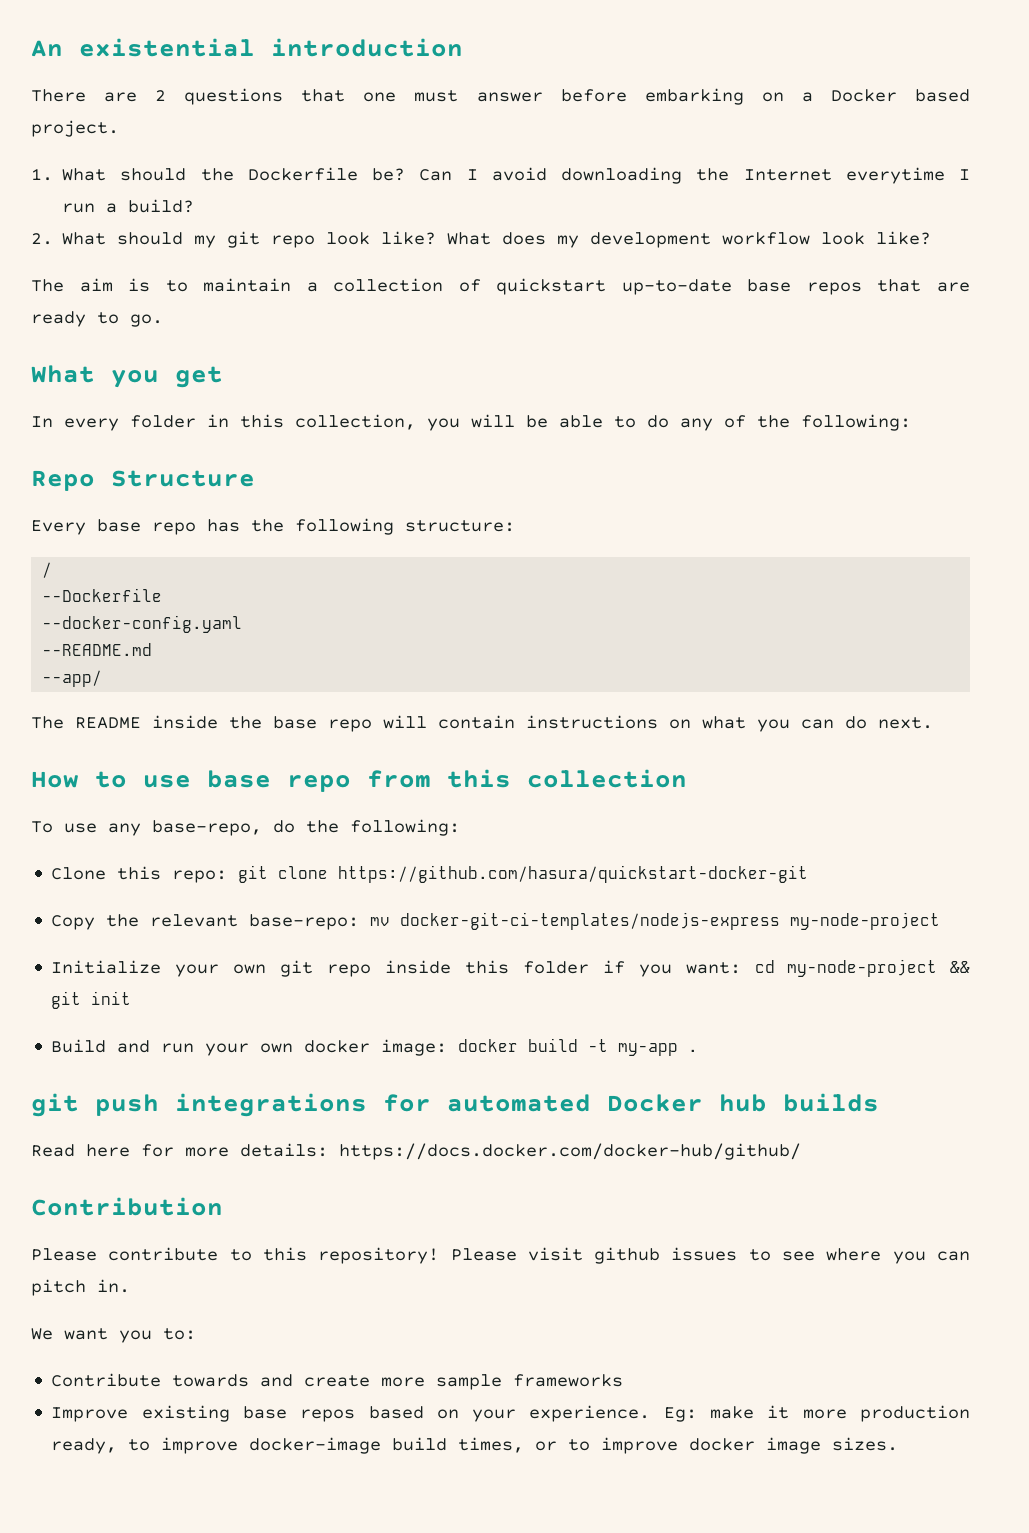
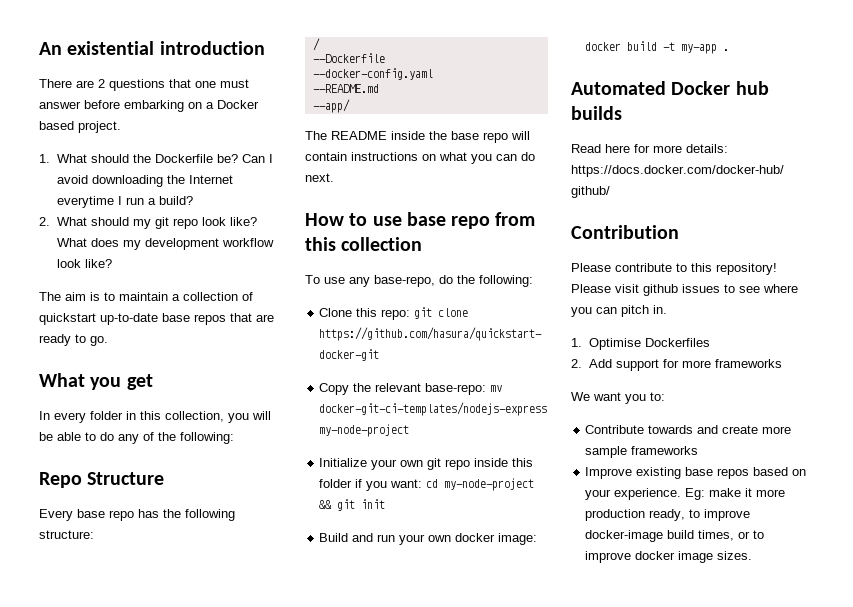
[31,1093,591,1117] git push integrations for automated -> [571,81,666,95] Automated
(130, 1286) none -> [571,338,711,350] [571,359,783,371] // 1. Optimise Dockerfiles // 2. Add support for more frameworks

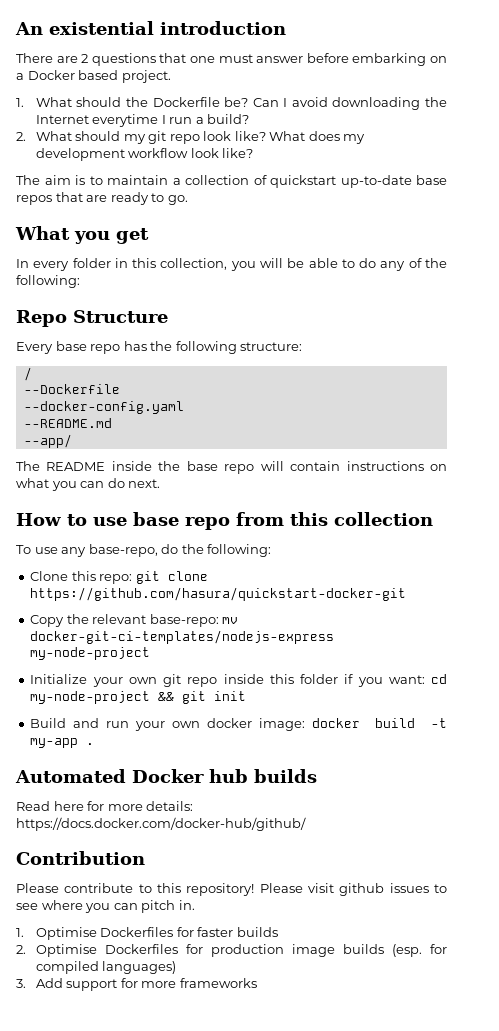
[571,359,582,368] // 2. -> [176,927,278,937] [16,944,447,957] [35,961,177,974] [16,979,26,988] for faster builds // 2. Optimise Dockerfiles for production image builds (esp. for compiled languages) // 3.
[571,392,665,404] [585,425,792,434] [585,446,699,458] [585,467,807,479] [585,488,786,500] [585,509,751,521] [585,530,765,542] [585,551,753,563] // We want you to: // Contribute towards and create more sample frameworks // Improve existing base repos based on your experience. Eg: make it more production ready, to improve docker-image build times, or to improve docker image sizes. -> (257, 983) none

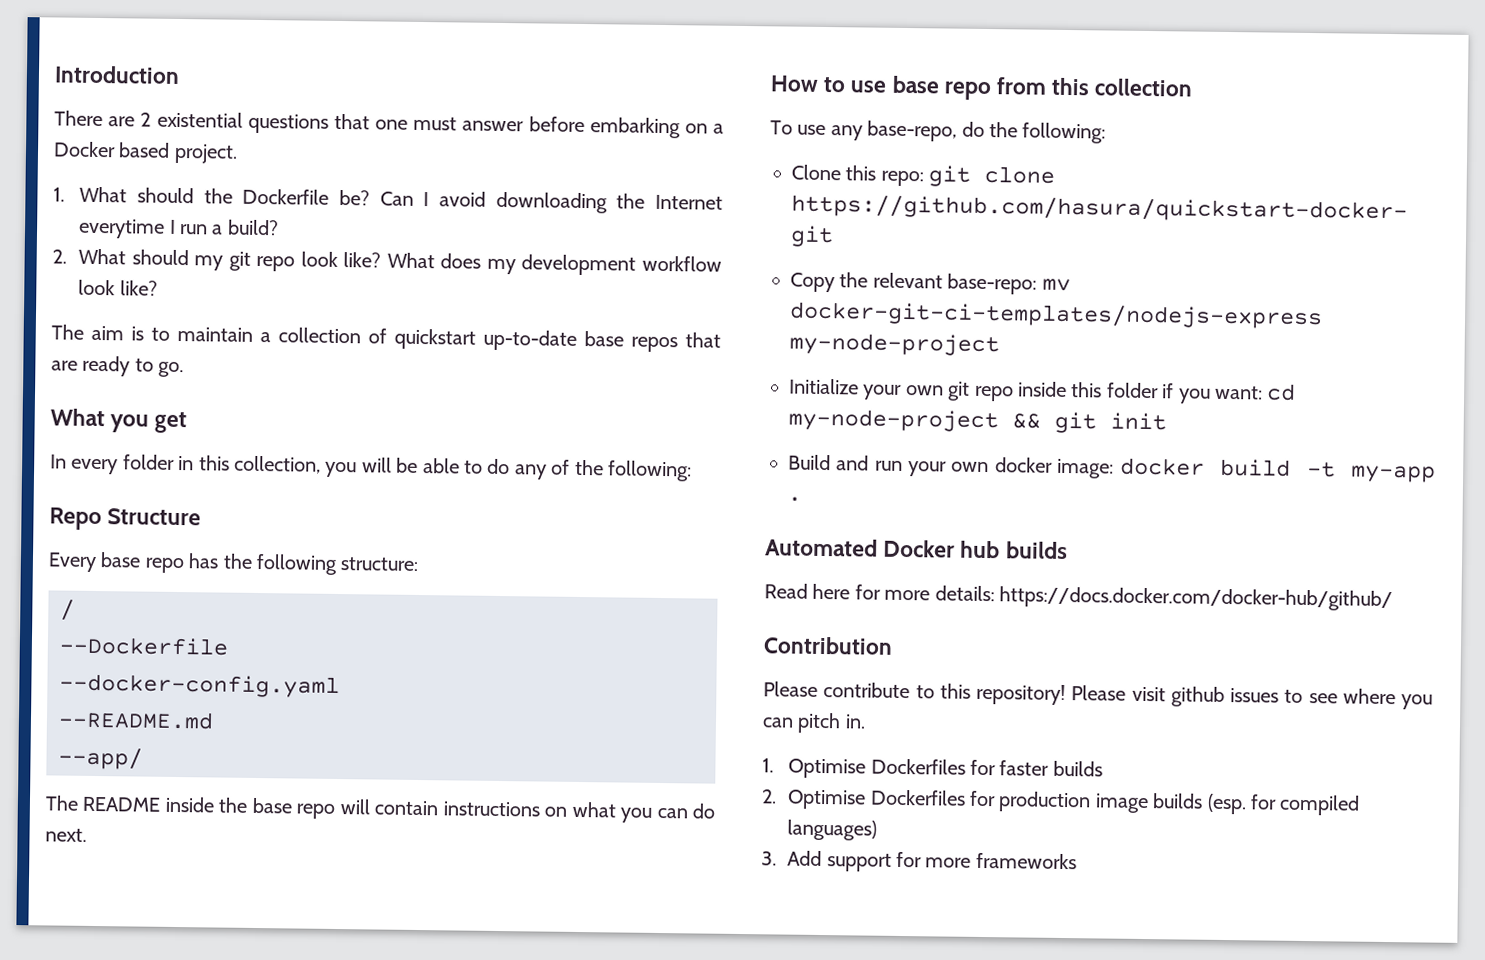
[15,21,286,35] An existential introduction -> [54,65,180,84] Introduction
(89, 58) none -> [156,111,243,128] existential

